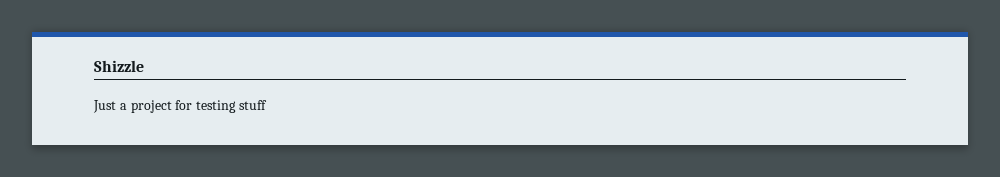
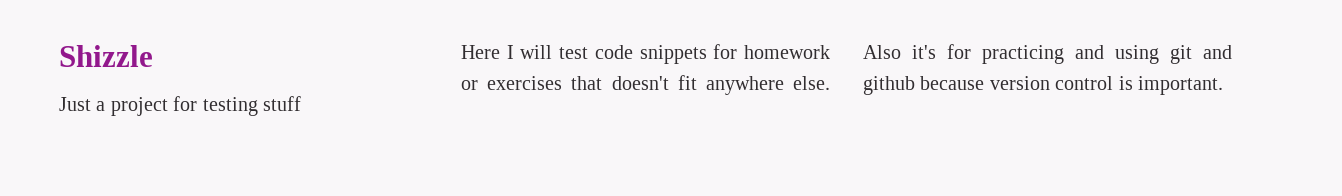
(267, 105) none -> [461,44,830,64] [461,75,830,95] [863,44,1232,64] [863,76,1223,95] // Here I will test code snippets for homework or exercises that doesn't fit anywhere else. Also it's for practicing and using git and github because version control is important.

